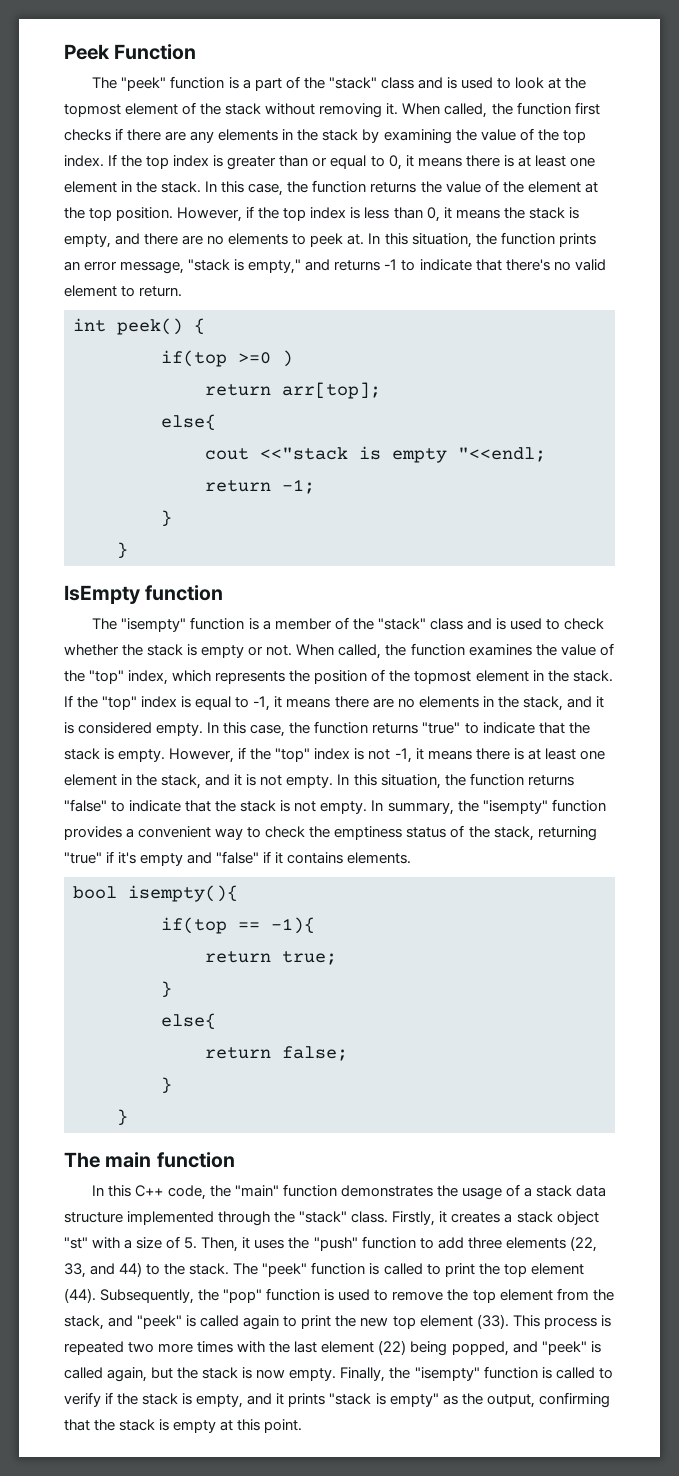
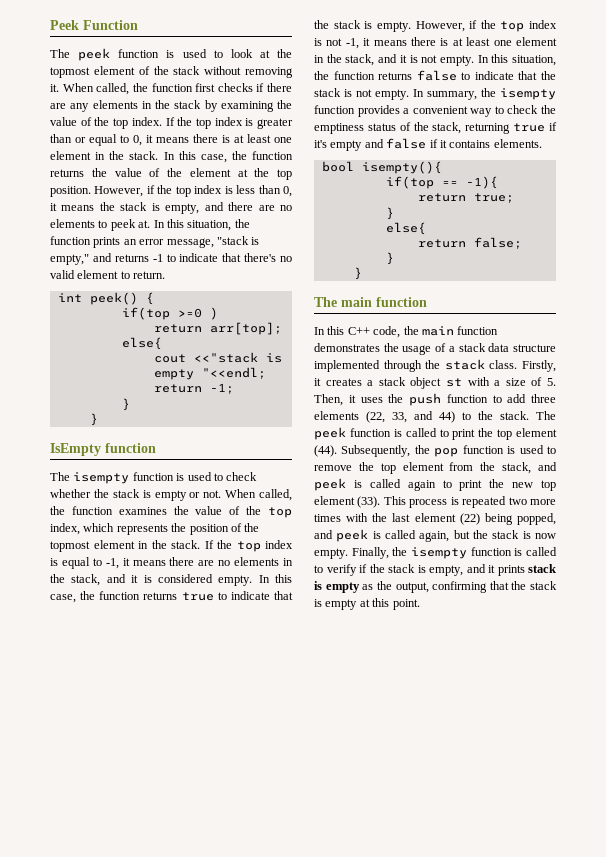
[121,76,457,91] "peek" function is a part of the "stack" class and is -> [78,48,175,61] peek function is
[121,617,506,632] "isempty" function is a member of the "stack" class and is -> [73,472,185,484] isempty function is
[89,670,125,684] "top" -> [268,507,292,518] top
[102,696,138,710] "top" -> [236,541,261,552] top
[422,722,461,734] "true" -> [181,592,214,601] true
[275,748,311,762] "top" -> [500,21,525,32] top
[64,799,107,812] "false" -> [416,70,457,81] false
[482,800,548,814] "isempty" -> [500,88,556,100] isempty
[64,852,102,864] "true" -> [513,123,546,132] true
[216,851,260,864] "false" -> [386,138,427,149] false
[234,1185,279,1197] "main" -> [421,326,454,336] main
[299,1211,348,1223] "stack" -> [444,359,485,370] stack
[64,1237,88,1249] "st" -> [446,378,462,387] st
[313,1237,358,1251] "push" -> [409,393,441,406] push
[262,1263,308,1277] "peek" -> [314,427,346,440] peek
[223,1289,263,1303] "pop" -> [434,448,459,457] pop
[137,1315,183,1329] "peek" -> [314,478,346,491] peek
[541,1341,587,1355] "peek" -> [336,529,369,542] peek
[414,1367,480,1381] "isempty" -> [411,547,467,559] isempty
[329,1393,439,1407] "stack is empty" -> [528,564,556,573] [314,581,360,593] stack is empty

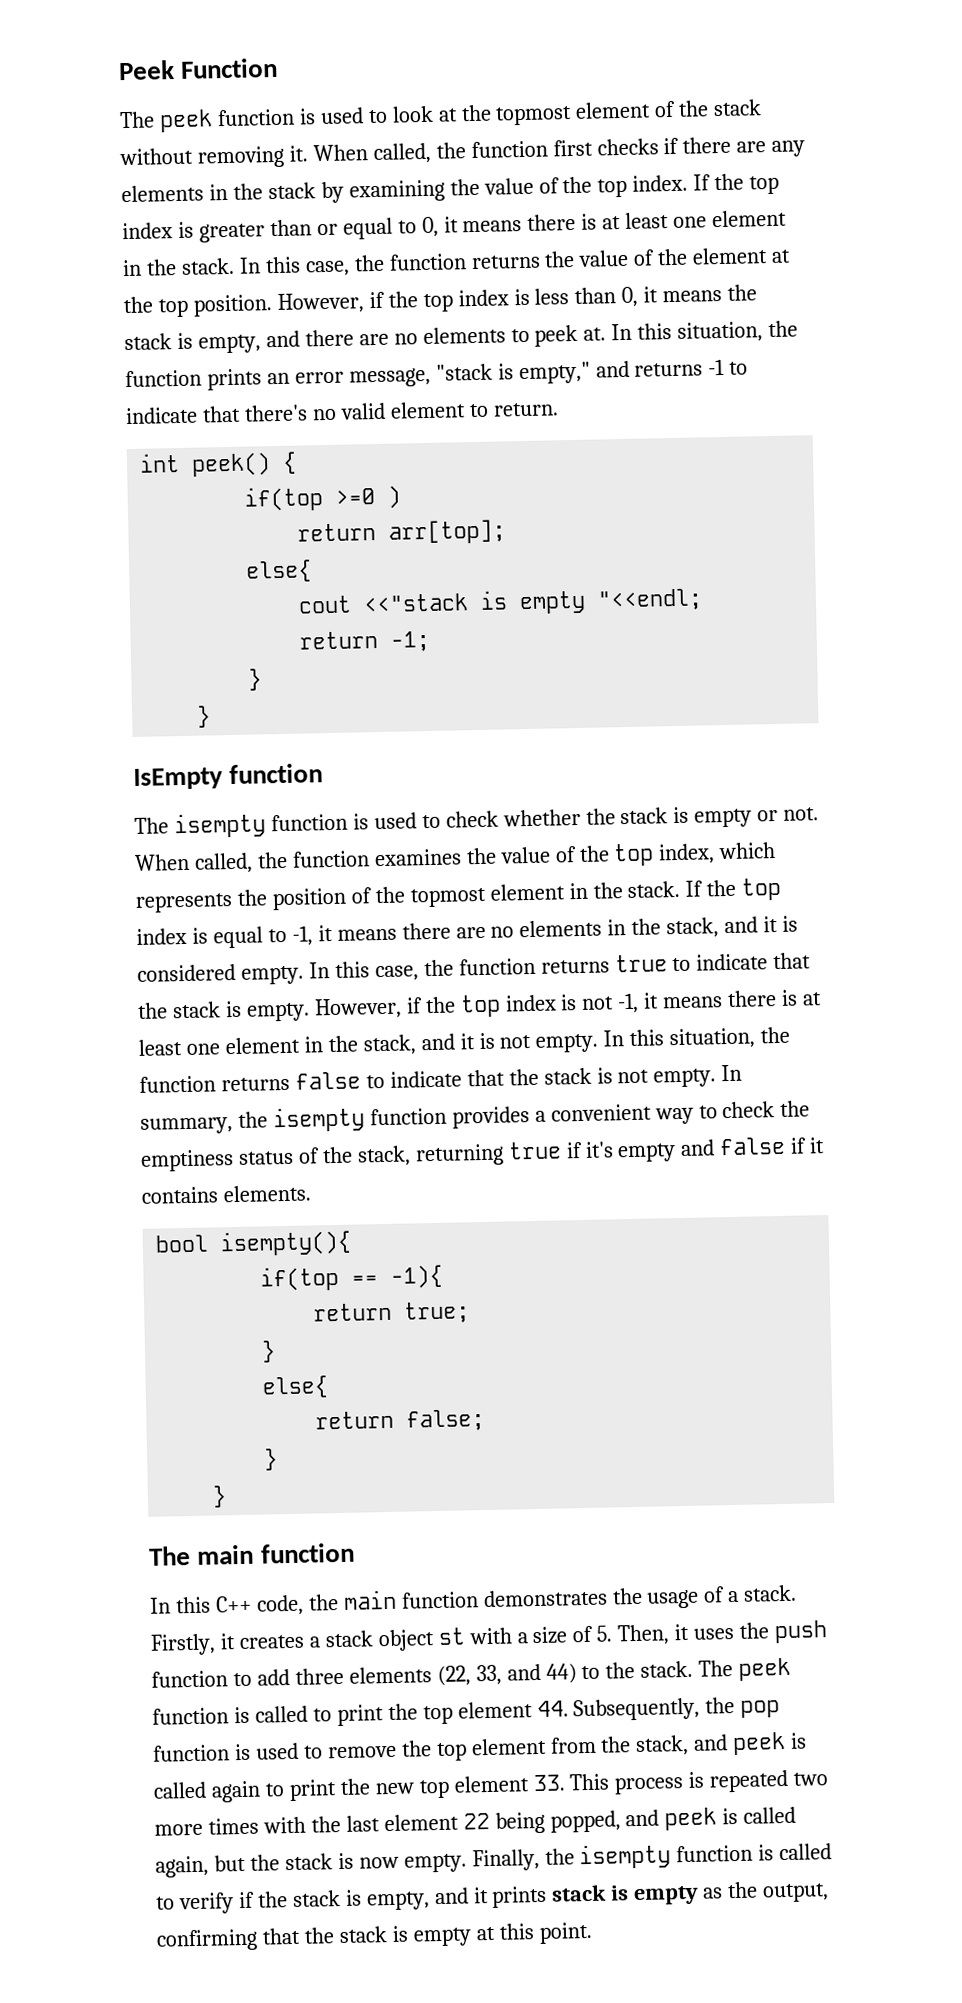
[458,343,556,352] [314,359,518,372] stack data structure implemented through the stack class. -> [743,1584,798,1602] stack.
[314,445,337,457] (44). -> [536,1700,569,1718] 44.
[357,496,381,508] (33). -> [532,1774,565,1792] 33.
[459,513,480,525] (22) -> [462,1812,490,1830] 22

